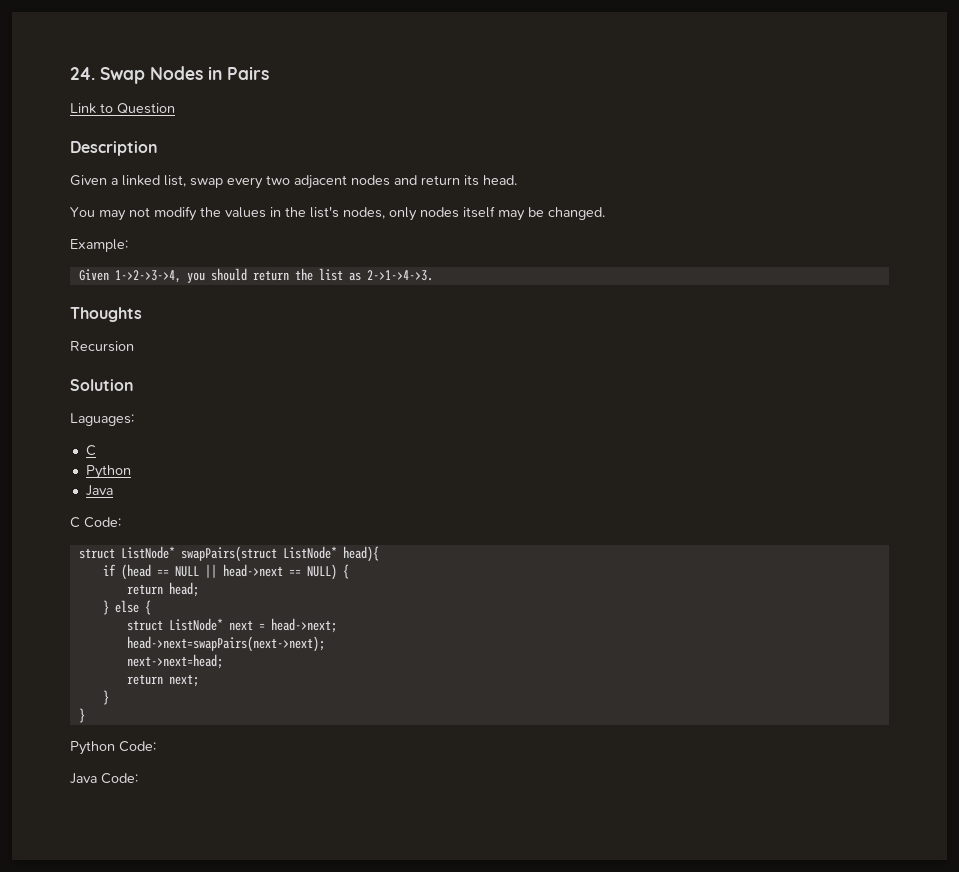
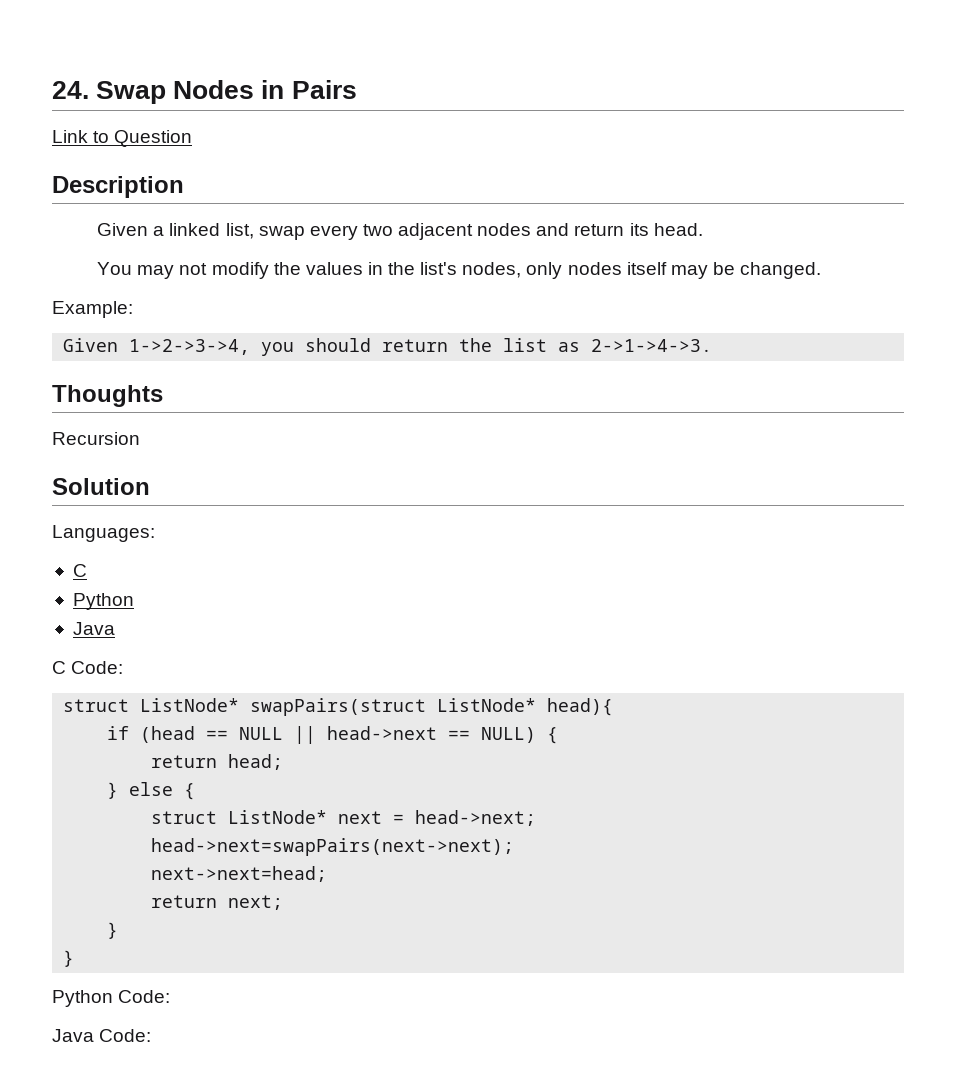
[70,413,134,426] Laguages: -> [52,525,155,542] Languages:

